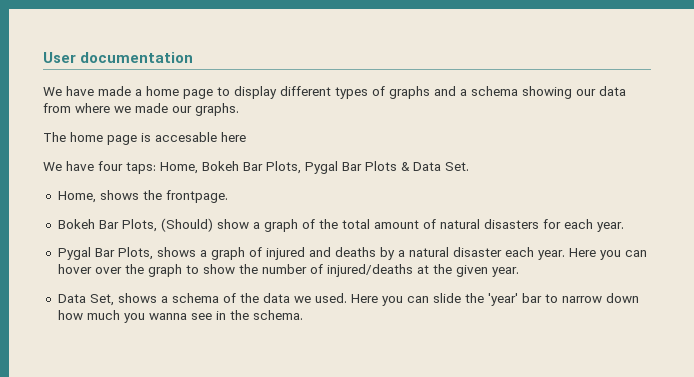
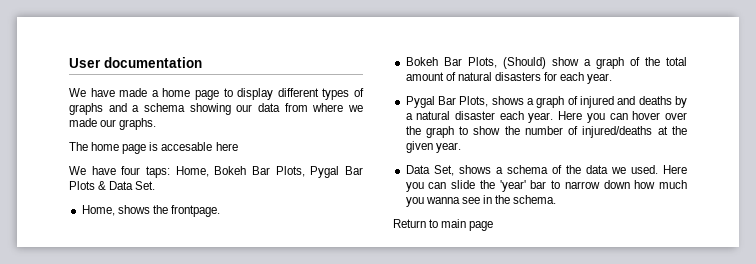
(303, 315) none -> [393,219,494,231] // Return to main page

